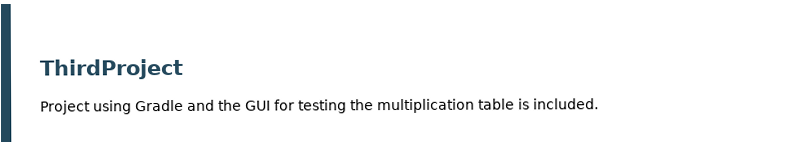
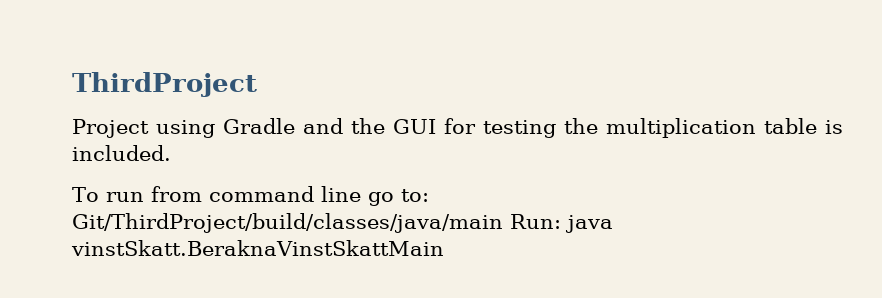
(599, 104) none -> [72,186,429,206] [72,213,613,233] [71,240,444,256] // To run from command line go to: Git/ThirdProject/build/classes/java/main Run: java vinstSkatt.BeraknaVinstSkattMain

